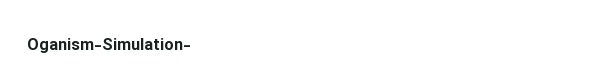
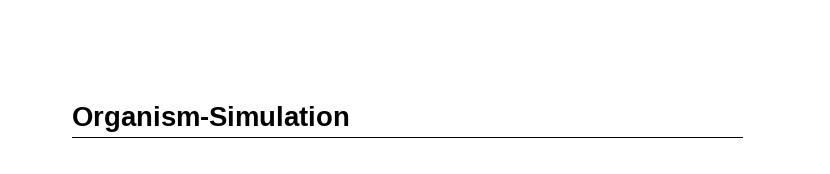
[27,38,191,53] Oganism-Simulation- -> [72,106,350,132] Organism-Simulation

